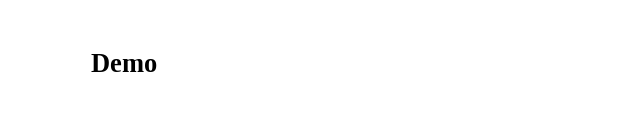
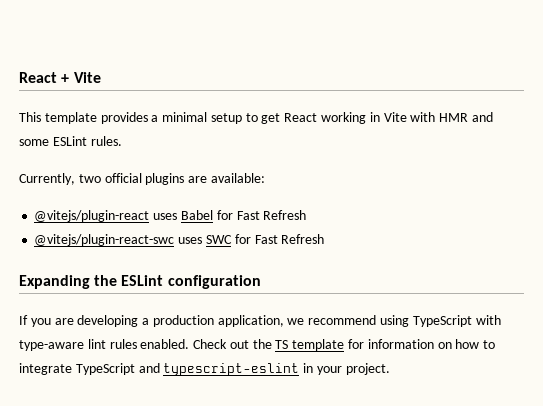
[91,54,157,72] Demo -> [19,72,101,83] [19,112,493,124] [19,136,122,146] [19,173,265,185] [34,210,307,222] [34,234,325,246] [19,275,261,289] [19,315,501,327] [19,339,496,351] [19,363,390,376] React + Vite // This template provides a minimal setup to get React working in Vite with HMR and some ESLint rules. // Currently, two official plugins are available: // @vitejs/plugin-react uses Babel for Fast Refresh // @vitejs/plugin-react-swc uses SWC for Fast Refresh // Expanding the ESLint configuration // If you are developing a production application, we recommend using TypeScript with type-aware lint rules enabled. Check out the TS template for information on how to integrate TypeScript and typescript-eslint in your project.

